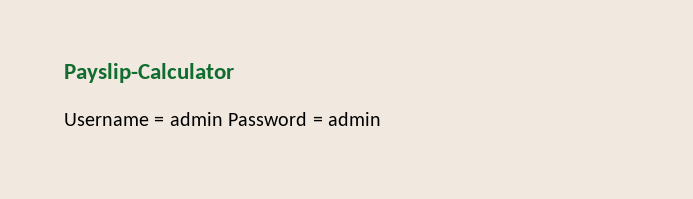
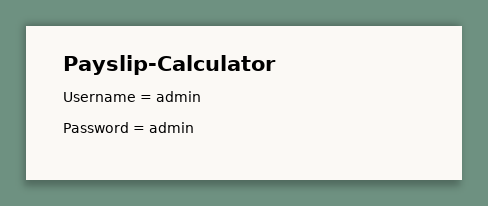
(223, 119) none -> (201, 96) //

